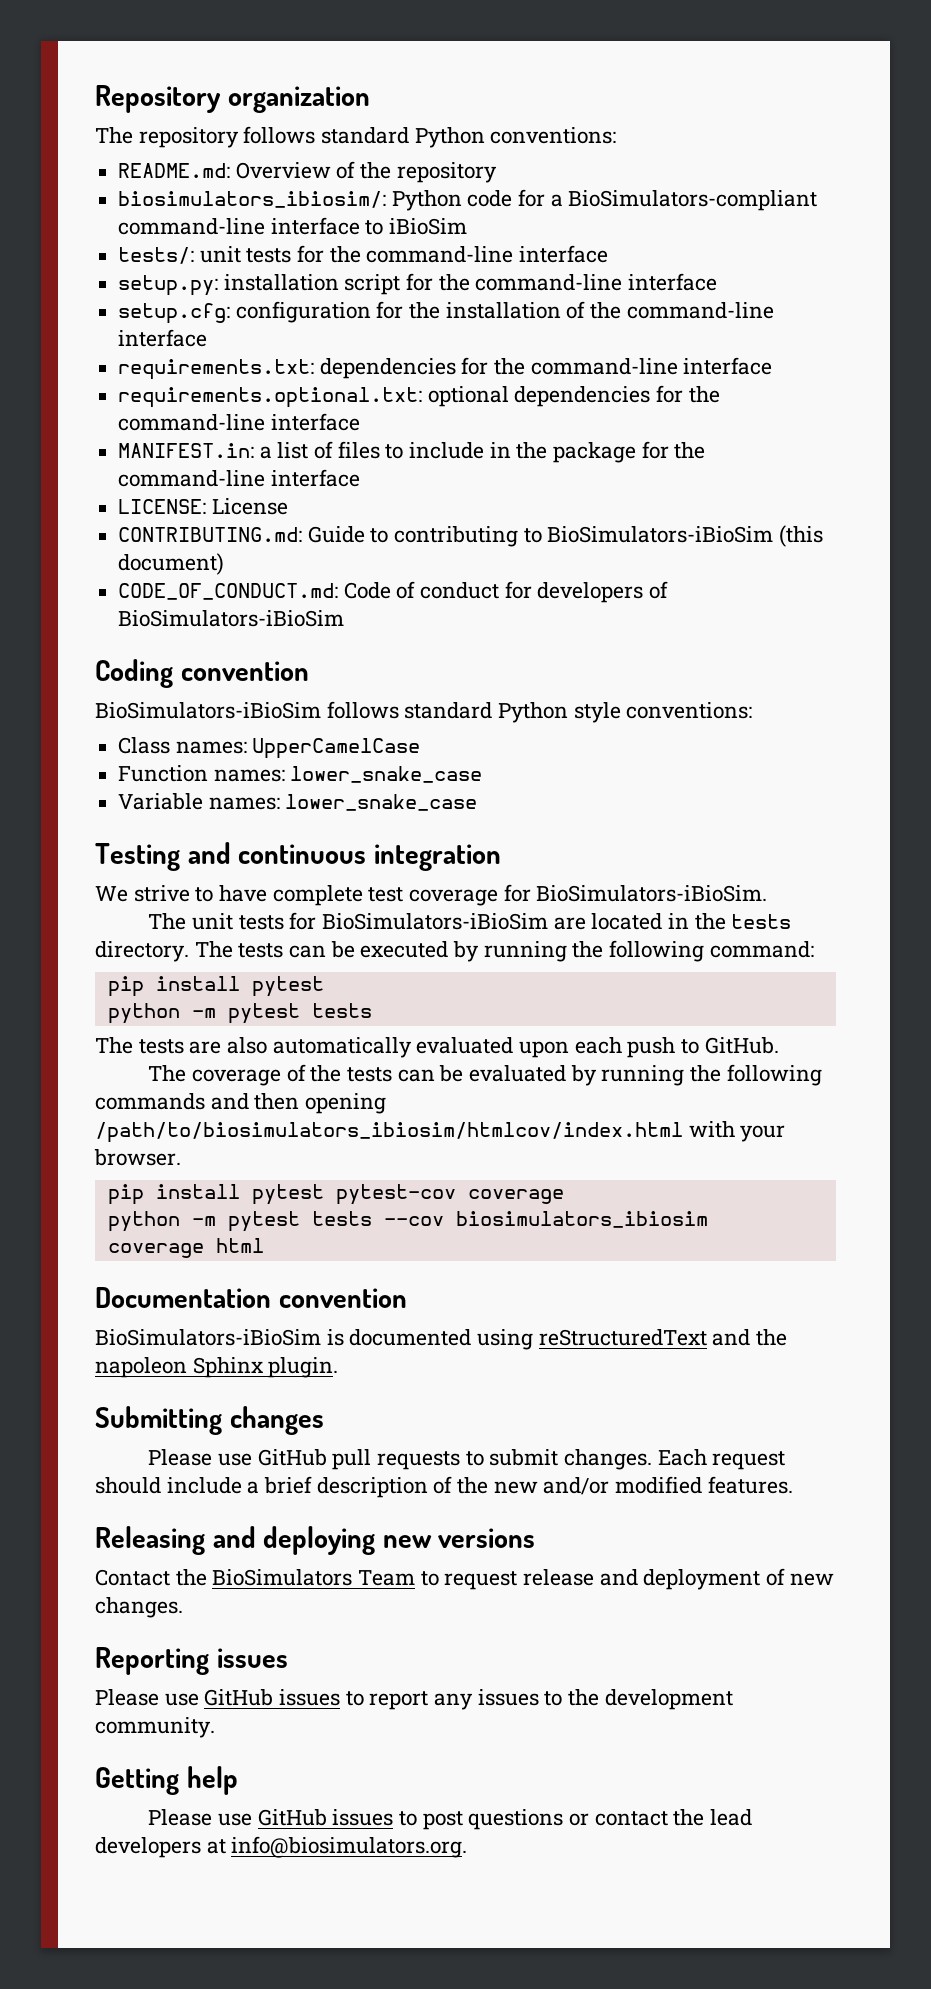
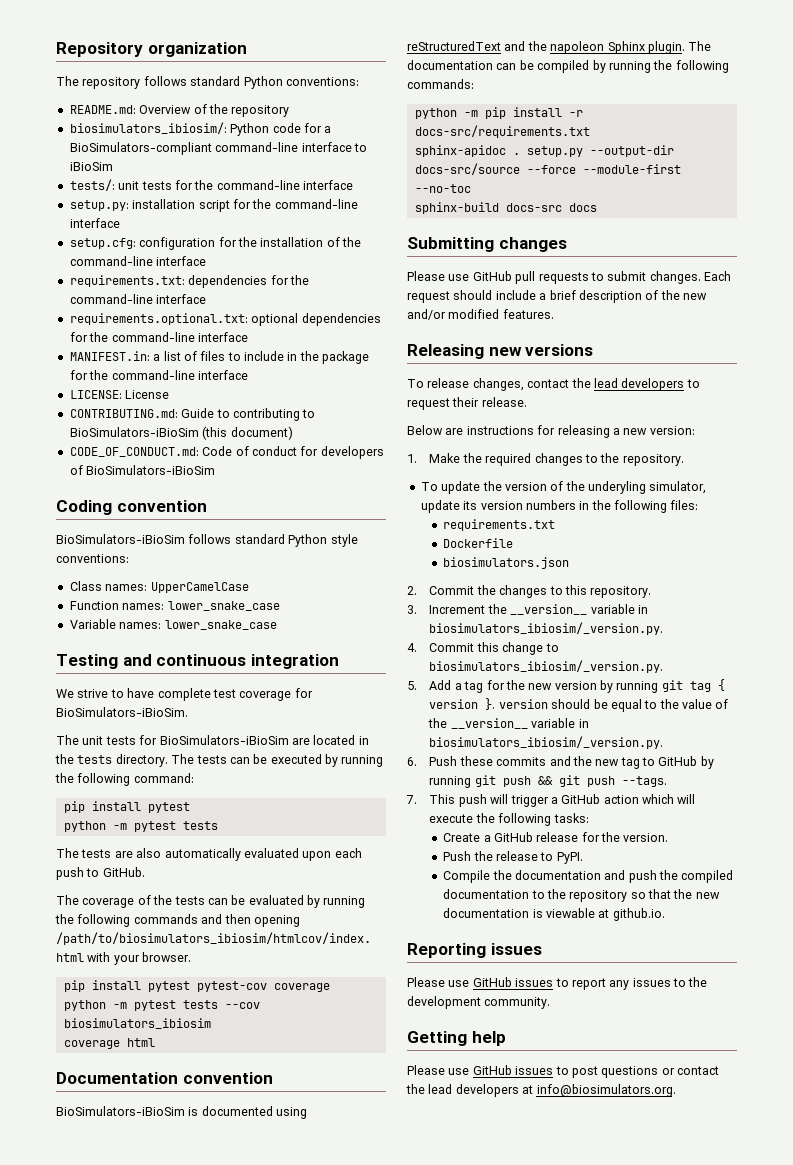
(339, 1367) none -> [688,41,712,51] [407,60,729,73] [407,79,474,89] [414,107,583,119] [414,125,590,138] [414,145,674,157] [414,163,681,175] [414,184,471,193] [414,202,597,214] The documentation can be compiled by running the following commands: // python -m pip install -r docs-src/requirements.txt // sphinx-apidoc . setup.py --output-dir docs-src/source --force --module-first --no-toc // sphinx-build docs-src docs
[212,1526,376,1555] and deploying -> (484, 351) none
[95,1568,834,1590] [95,1597,183,1618] Contact the BioSimulators Team to request release and deployment of new changes. -> [407,378,700,391] [407,397,527,410] [407,425,695,438] [407,453,684,466] [420,481,707,494] [420,500,699,513] [443,519,556,531] [443,538,514,548] [443,557,570,569] [407,585,652,598] [407,604,648,615] [429,622,664,635] [407,642,559,655] [429,660,664,673] [407,679,725,693] [429,698,729,712] [428,718,589,729] [429,736,664,749] [407,756,714,769] [429,775,667,788] [406,794,696,807] [429,813,589,826] [443,832,669,842] [443,851,583,864] [443,870,734,883] [443,889,720,902] [443,908,665,921] To release changes, contact the lead developers to request their release. // Below are instructions for releasing a new version: // 1. Make the required changes to the repository. // To update the version of the underyling simulator, update its version numbers in the following files: // requirements.txt // Dockerfile // biosimulators.json // 2. Commit the changes to this repository. // 3. Increment the __version__ variable in biosimulators_ibiosim/_version.py. // 4. Commit this change to biosimulators_ibiosim/_version.py. // 5. Add a tag for the new version by running git tag { version }. version should be equal to the value of the __version__ variable in biosimulators_ibiosim/_version.py. // 6. Push these commits and the new tag to GitHub by running git push && git push --tags. // 7. This push will trigger a GitHub action which will execute the following tasks: // Create a GitHub release for the version. // Push the release to PyPI. // Compile the documentation and push the compiled documentation to the repository so that the new documentation is viewable at github.io.

